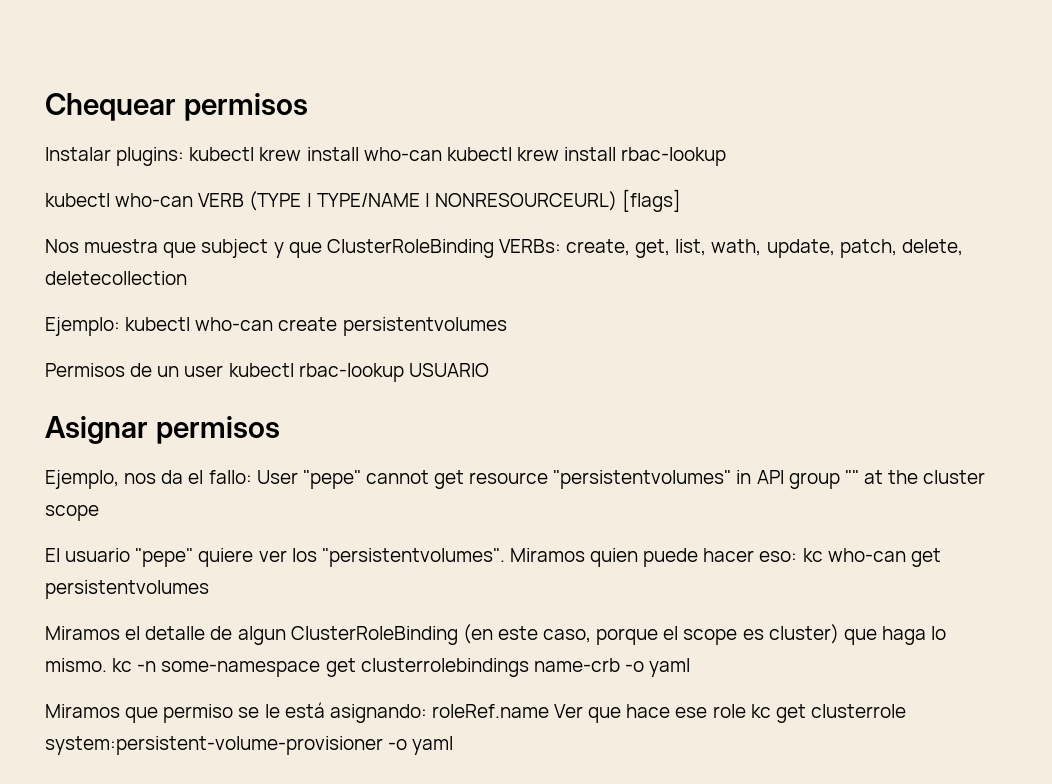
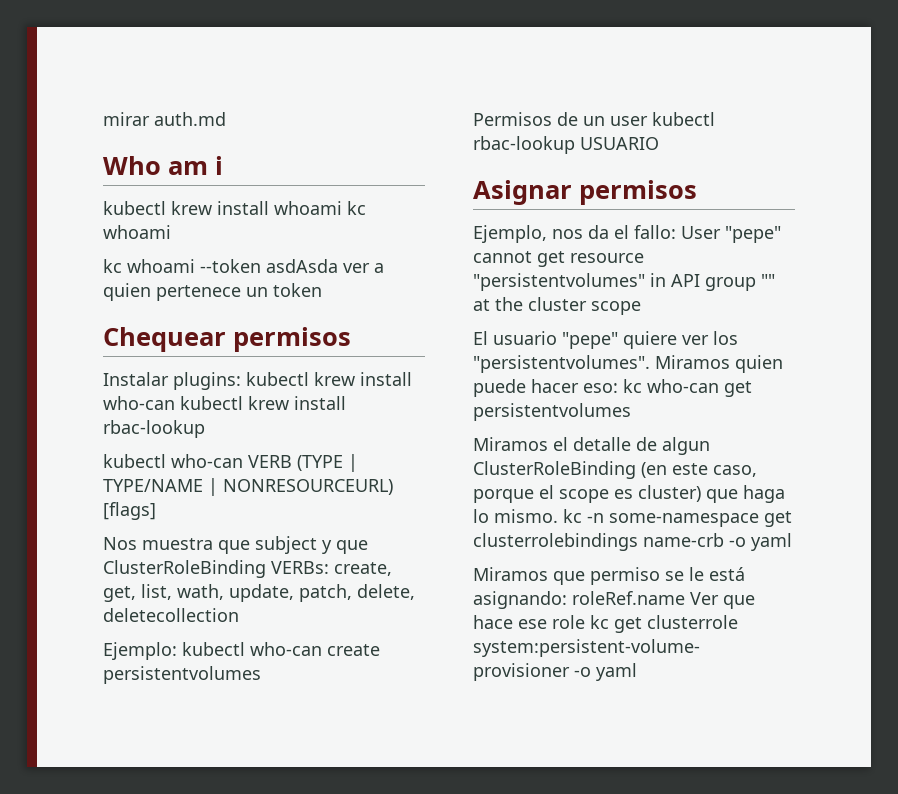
(45, 107) none -> [103,112,226,126] [103,156,223,175] [103,201,366,215] [103,225,171,239] [103,259,384,273] [103,283,322,301] mirar auth.md // Who am i // kubectl krew install whoami kc whoami // kc whoami --token asdAsda ver a quien pertenece un token //

